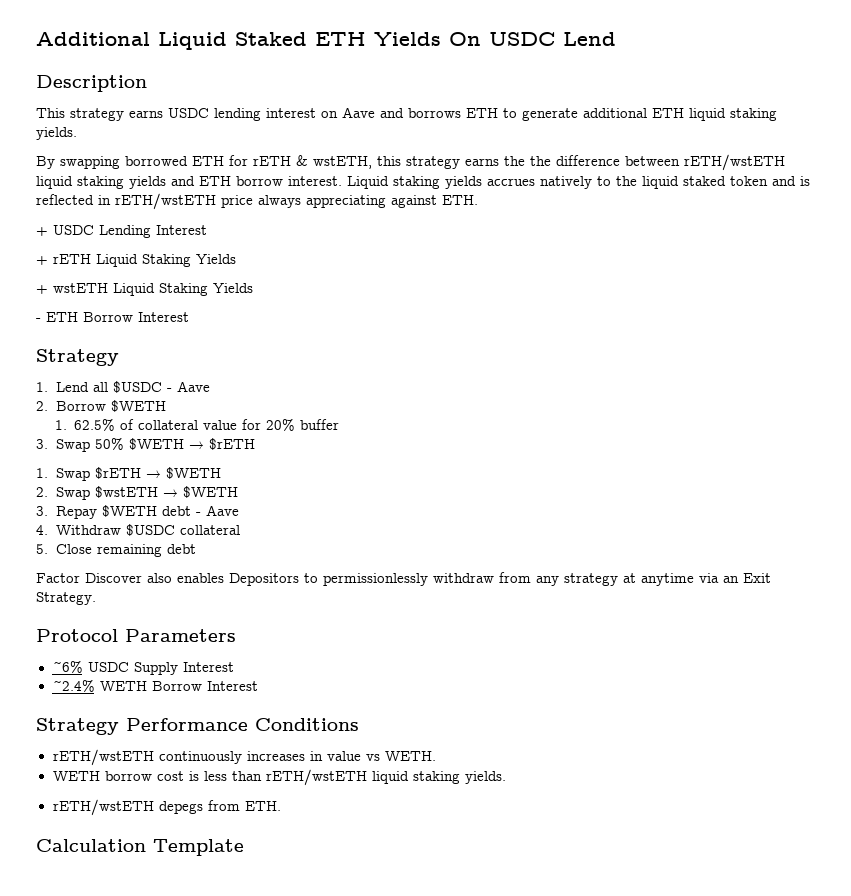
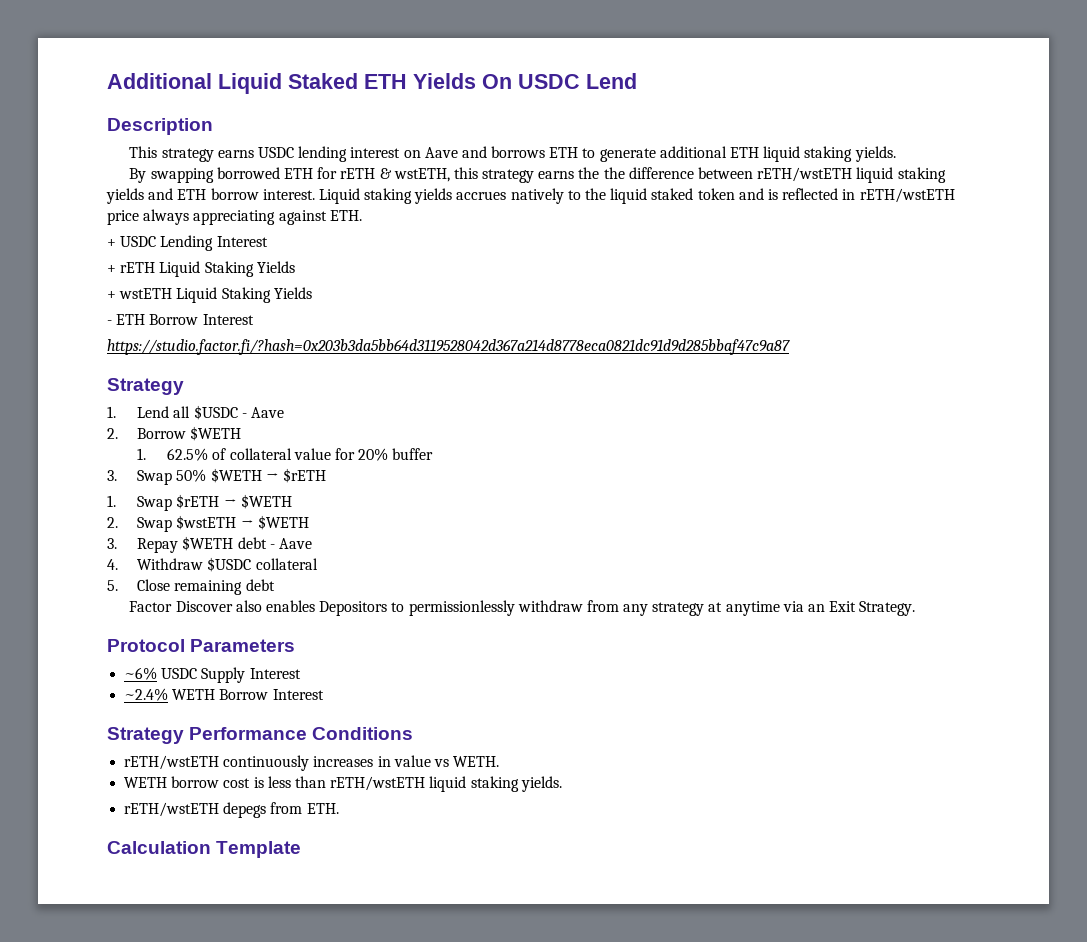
(189, 317) none -> [107,339,790,355] // https://studio.factor.fi/?hash=0x203b3da5bb64d3119528042d367a214d8778eca0821dc91d9d285bbaf47c9a87

